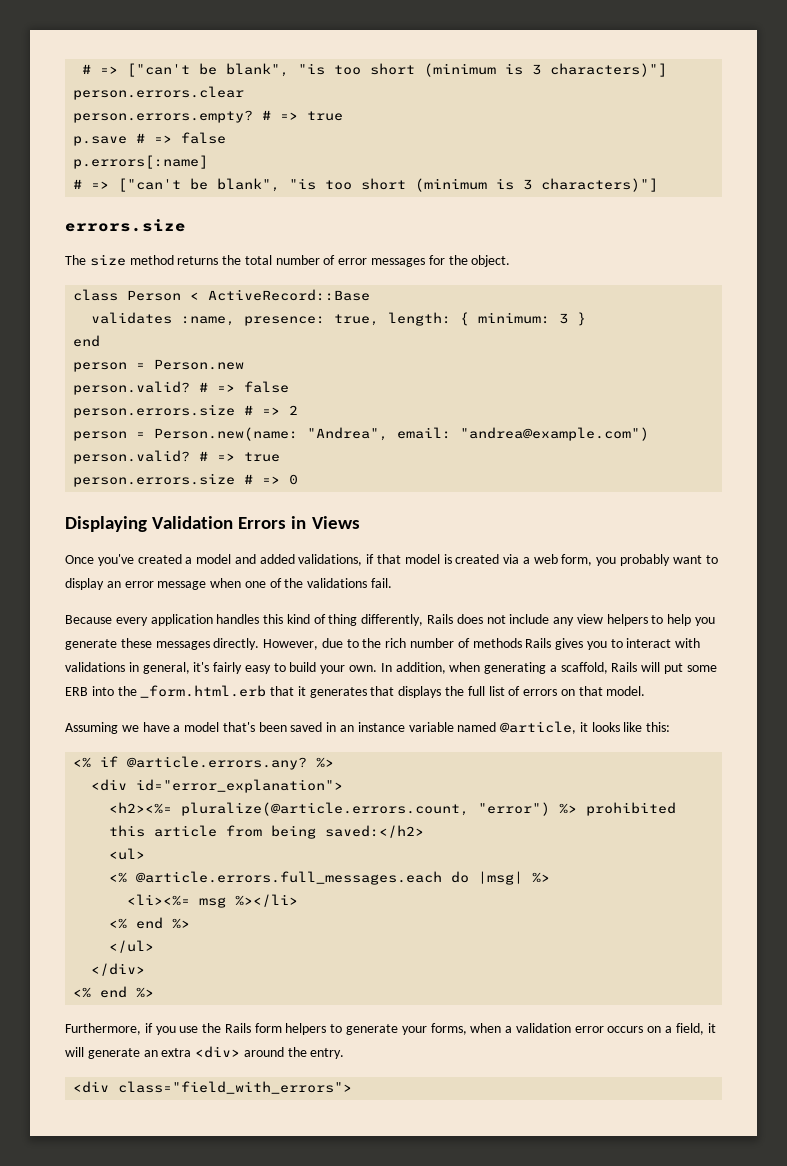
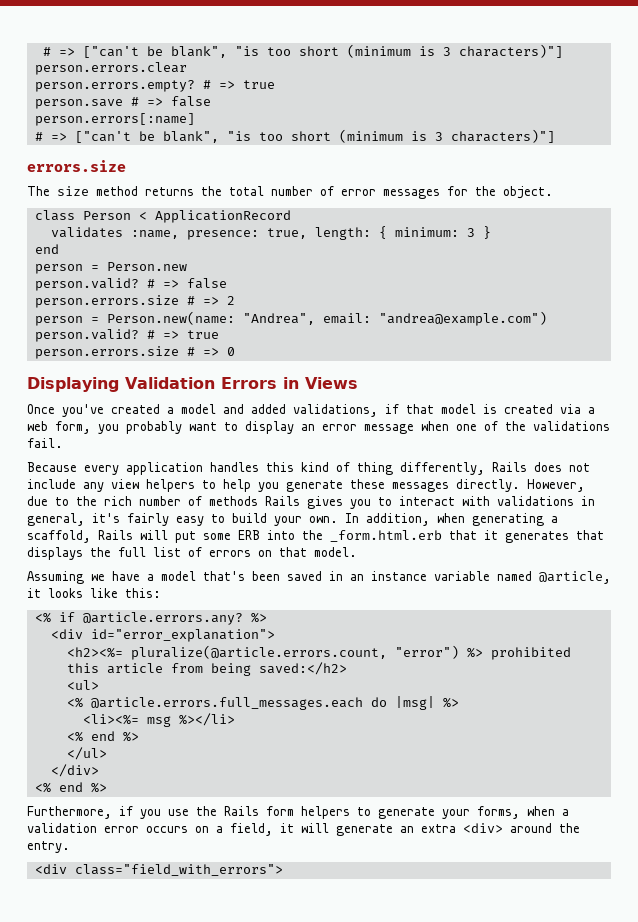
[73,132,227,146] [73,155,209,169] p.save # => false // p.errors[:name] -> [34,96,211,109] [34,113,195,126] person.save # => false // person.errors[:name]
[208,289,371,301] ActiveRecord::Base -> [154,210,291,223] ApplicationRecord

